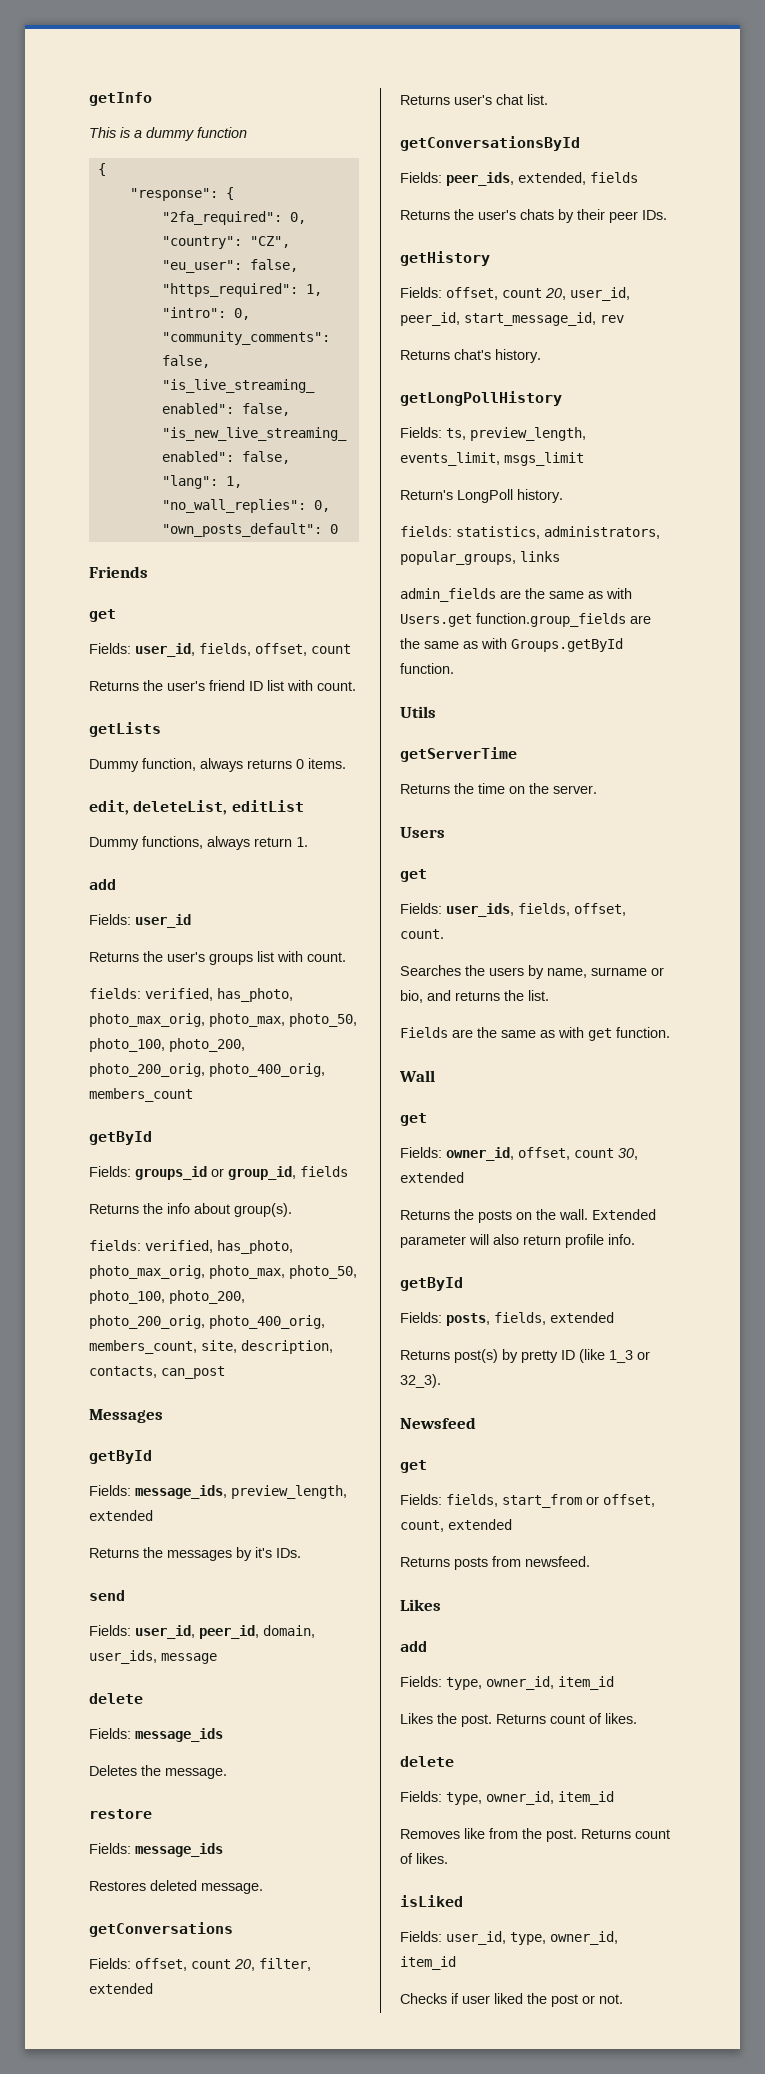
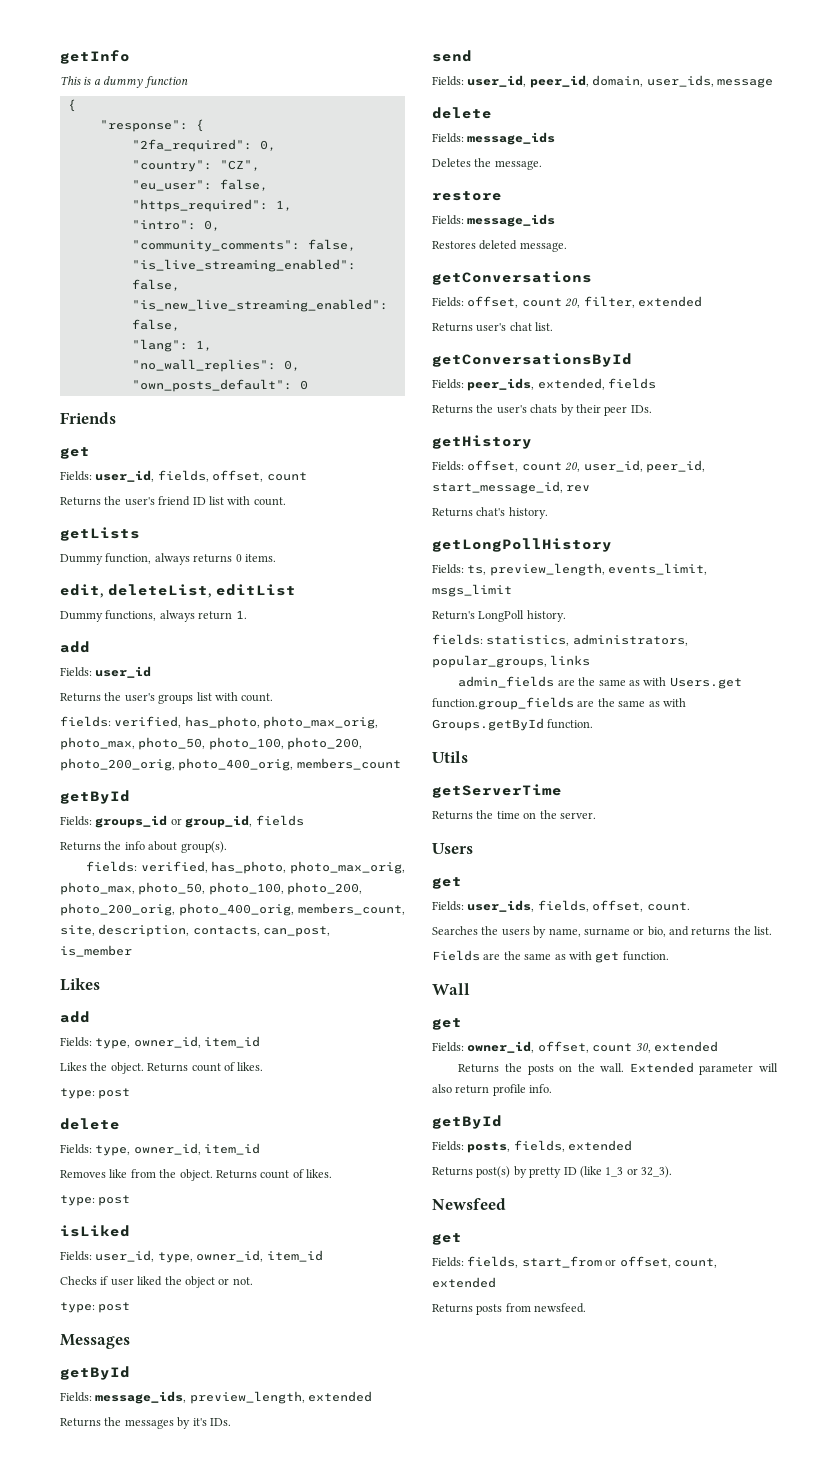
[161,1366,225,1379] can_post -> [263,926,331,937] [60,945,132,957] [60,978,100,991] [60,1011,90,1023] [60,1036,261,1049] [60,1062,264,1074] [60,1088,131,1099] [60,1118,120,1130] [60,1143,261,1156] [60,1169,332,1181] [60,1195,131,1206] [60,1225,130,1237] [60,1250,323,1263] [60,1276,253,1288] [60,1302,131,1313] can_post, is_member // Likes // add // Fields: type, owner_id, item_id // Likes the object. Returns count of likes. // type: post // delete // Fields: type, owner_id, item_id // Removes like from the object. Returns count of likes. // type: post // isLiked // Fields: user_id, type, owner_id, item_id // Checks if user liked the object or not. // type: post
[400,1599,441,1611] [400,1641,427,1652] [400,1676,614,1690] [400,1713,637,1727] [400,1756,454,1767] [400,1791,614,1805] [400,1828,670,1842] [400,1853,448,1864] [400,1895,463,1907] [400,1931,618,1945] [400,1956,456,1970] [400,1993,623,2007] // Likes // add // Fields: type, owner_id, item_id // Likes the post. Returns count of likes. // delete // Fields: type, owner_id, item_id // Removes like from the post. Returns count of likes. // isLiked // Fields: user_id, type, owner_id, item_id // Checks if user liked the post or not. -> (587, 1308) none

